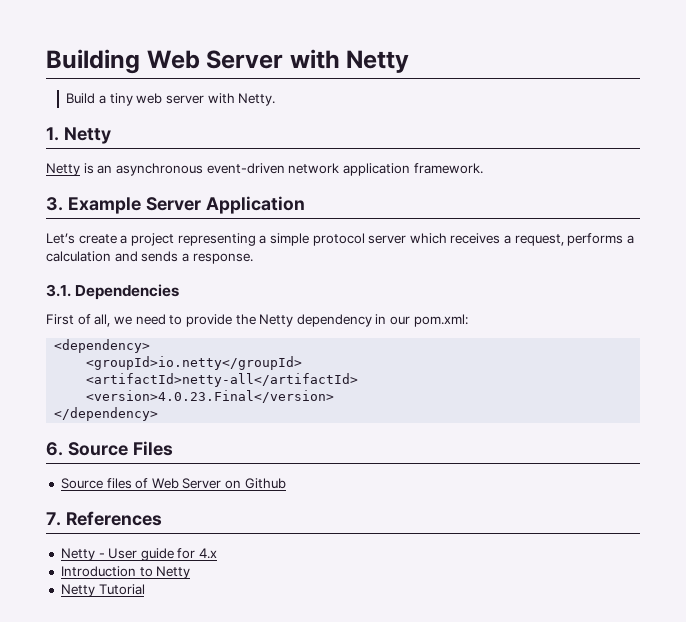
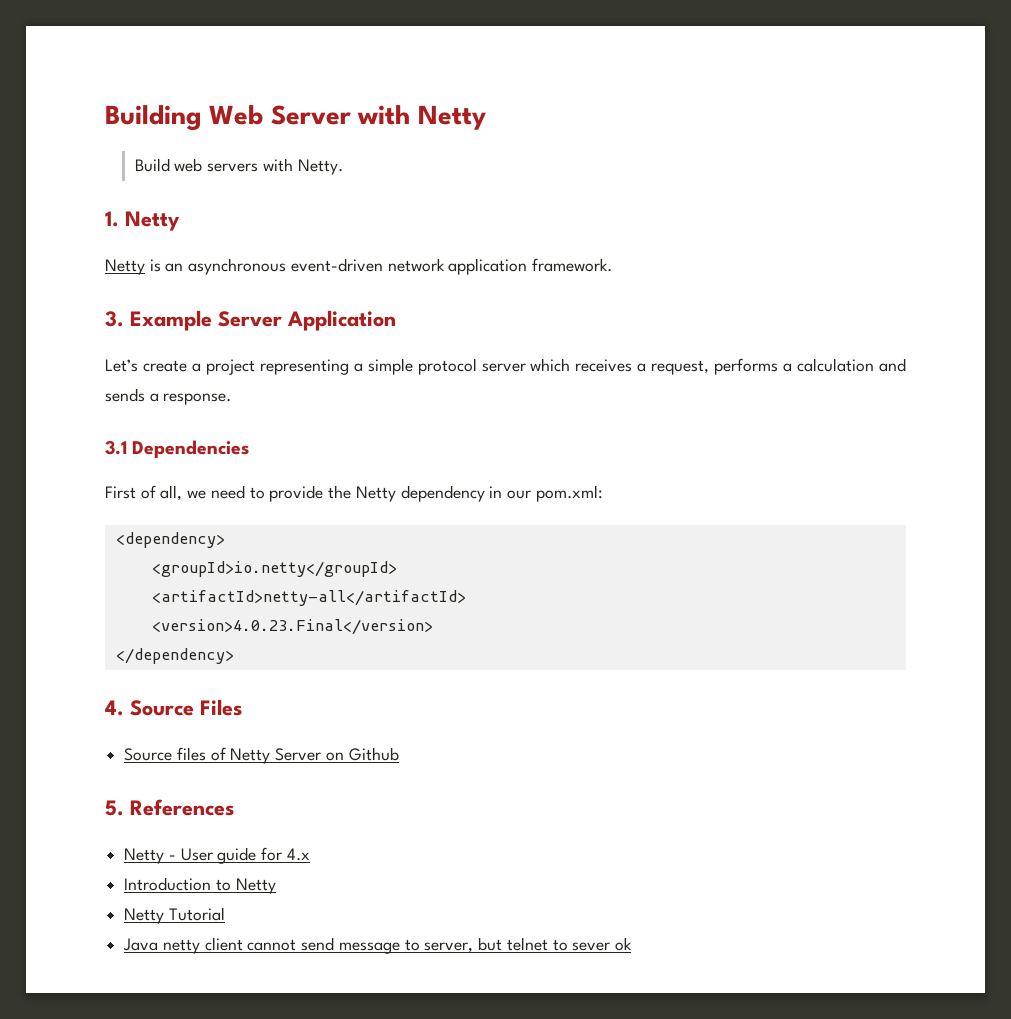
[99,93,204,106] a tiny web server -> [174,158,259,172] web servers
[46,284,71,297] 3.1. -> [105,440,127,455] 3.1
[46,442,63,456] 6. -> [105,700,124,716] 4.
[151,478,179,489] Web -> [230,748,271,764] Netty
[46,512,61,526] 7. -> [105,800,124,816] 5.
(145, 589) none -> [123,937,632,954] // Java netty client cannot send message to server, but telnet to sever ok

